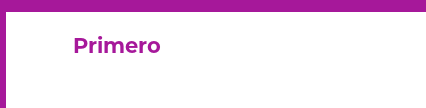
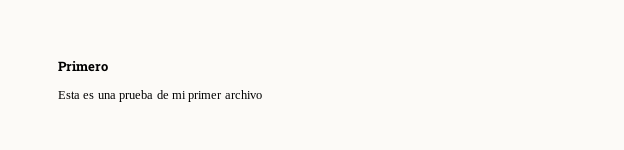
(161, 44) none -> [58,90,262,102] // Esta es una prueba de mi primer archivo

